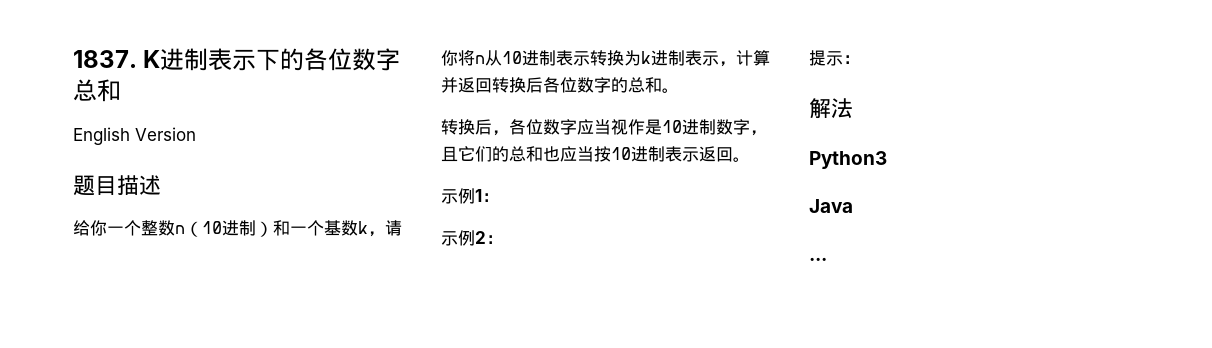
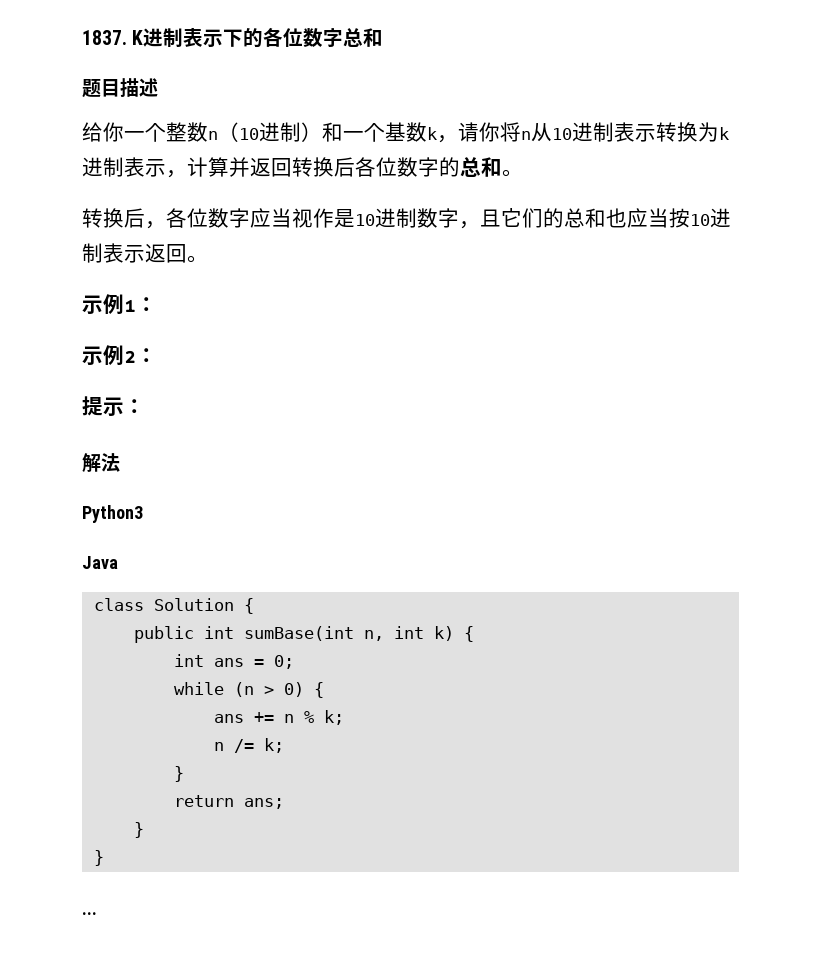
[73,127,196,145] // English Version -> (384, 37) none
(853, 206) none -> [94,598,255,614] [134,626,475,643] [174,654,295,669] [174,682,325,698] [214,710,345,725] [214,738,285,753] [174,766,185,782] [174,795,285,809] [134,822,145,838] [94,850,105,866] // class Solution { // public int sumBase(int n, int k) { // int ans = 0; // while (n > 0) { // ans += n % k; // n /= k; // } // return ans; // } // }

